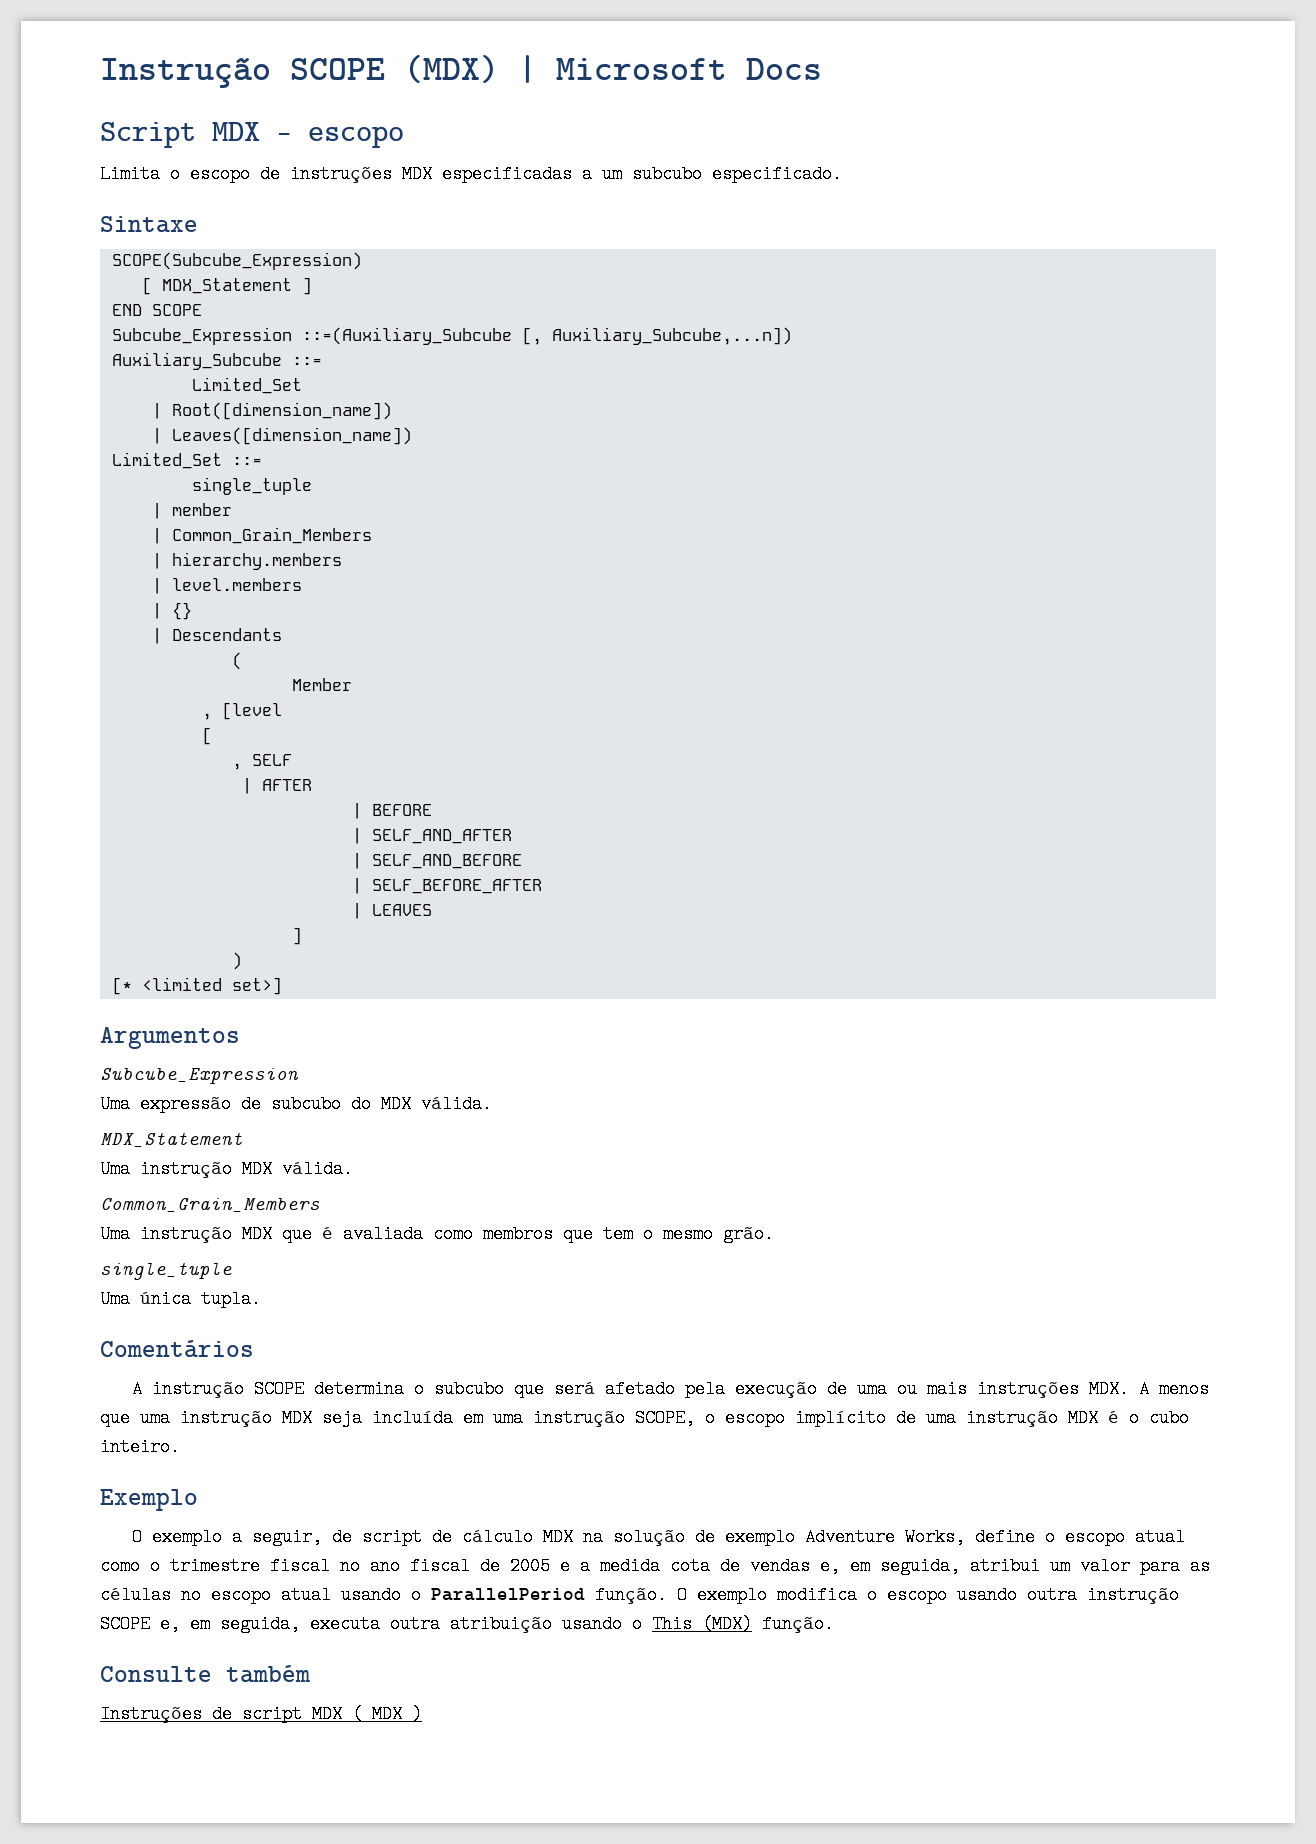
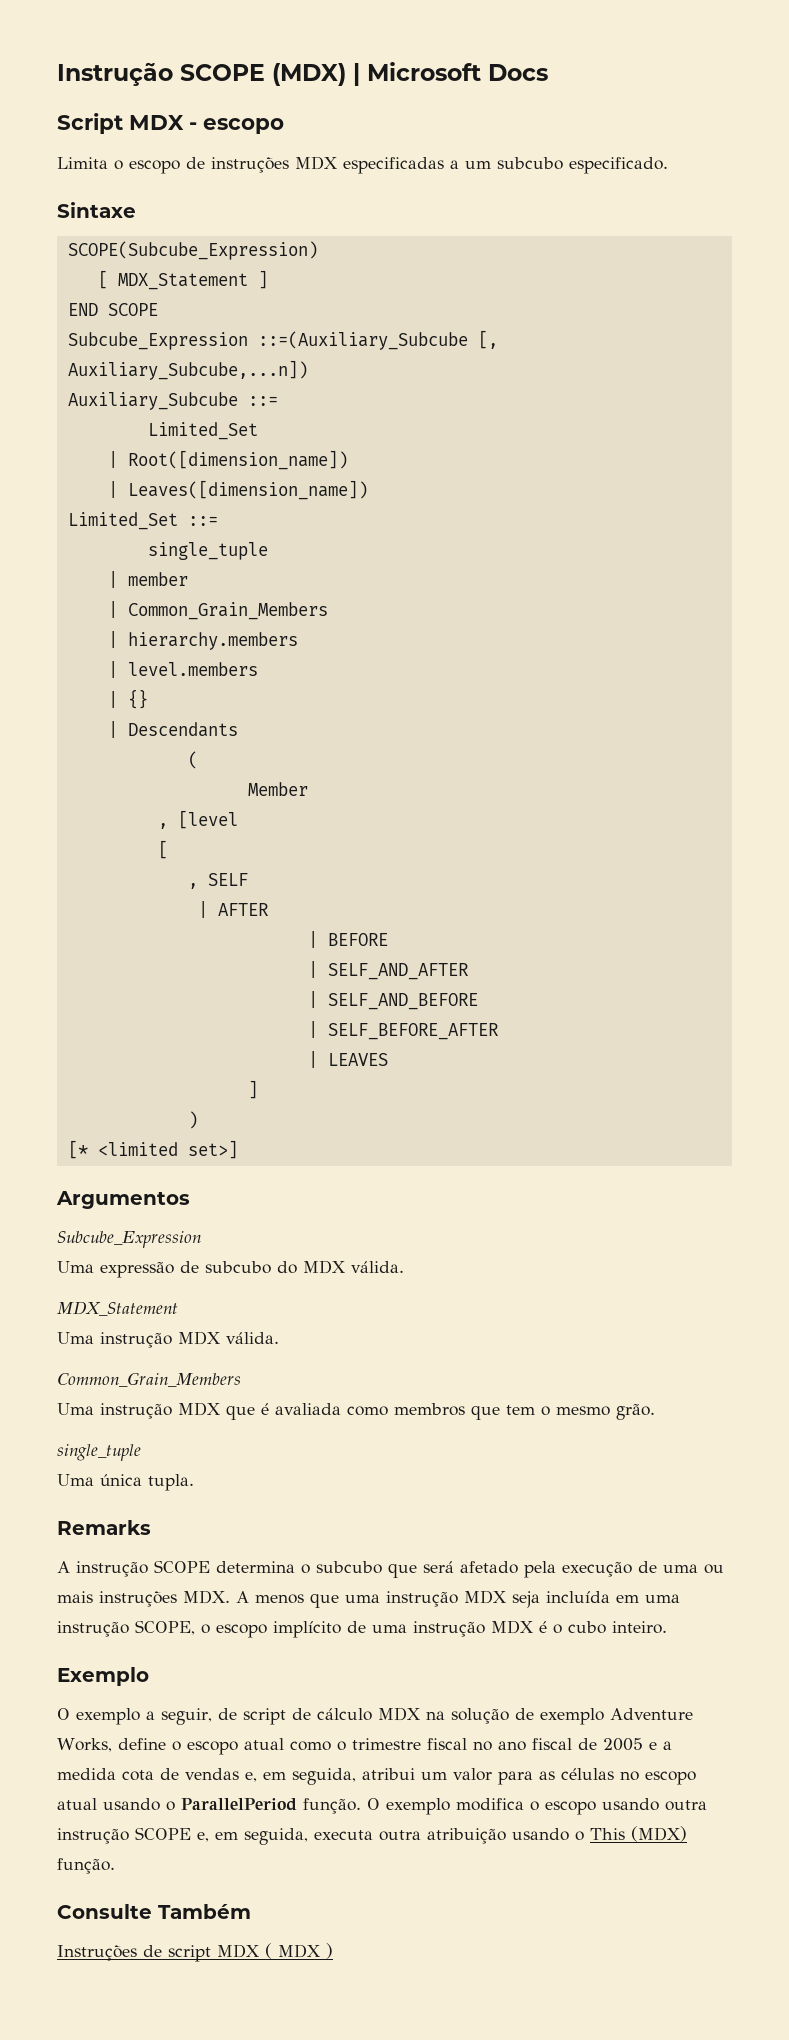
[100,1340,254,1358] Comentários -> [57,1520,151,1535] Remarks
[226,1665,310,1683] também -> [158,1904,251,1919] Também

